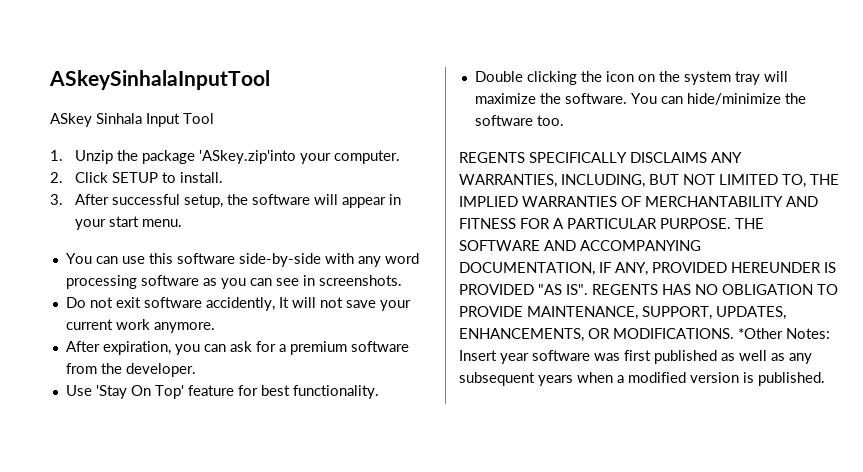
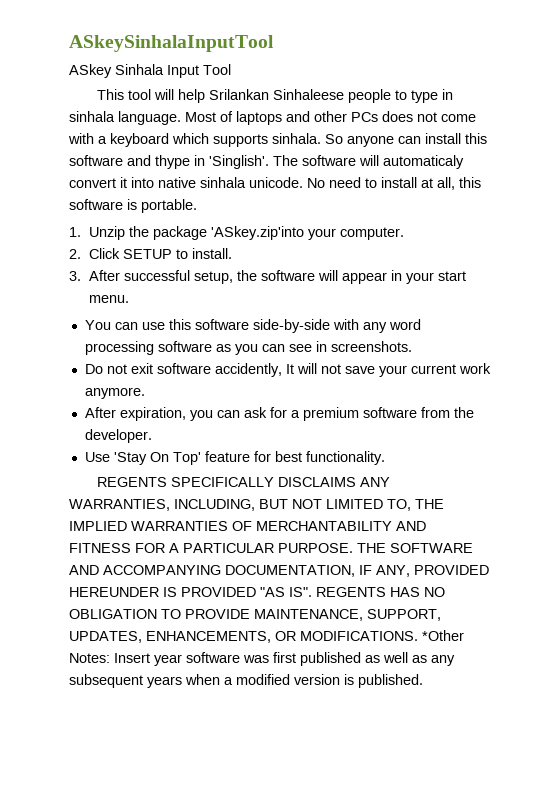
(214, 118) none -> [96,89,453,103] [69,111,476,125] [68,133,487,147] [69,155,464,169] [69,177,481,190] [69,199,197,213] // This tool will help Srilankan Sinhaleese people to type in sinhala language. Most of laptops and other PCs does not come with a keyboard which supports sinhala. So anyone can install this software and thype in 'Singlish'. The software will automaticaly convert it into native sinhala unicode. No need to install at all, this software is portable.
[474,71,788,85] [474,93,806,105] [474,115,564,126] // Double clicking the icon on the system tray will maximize the software. You can hide/minimize the software too. -> (385, 458) none

